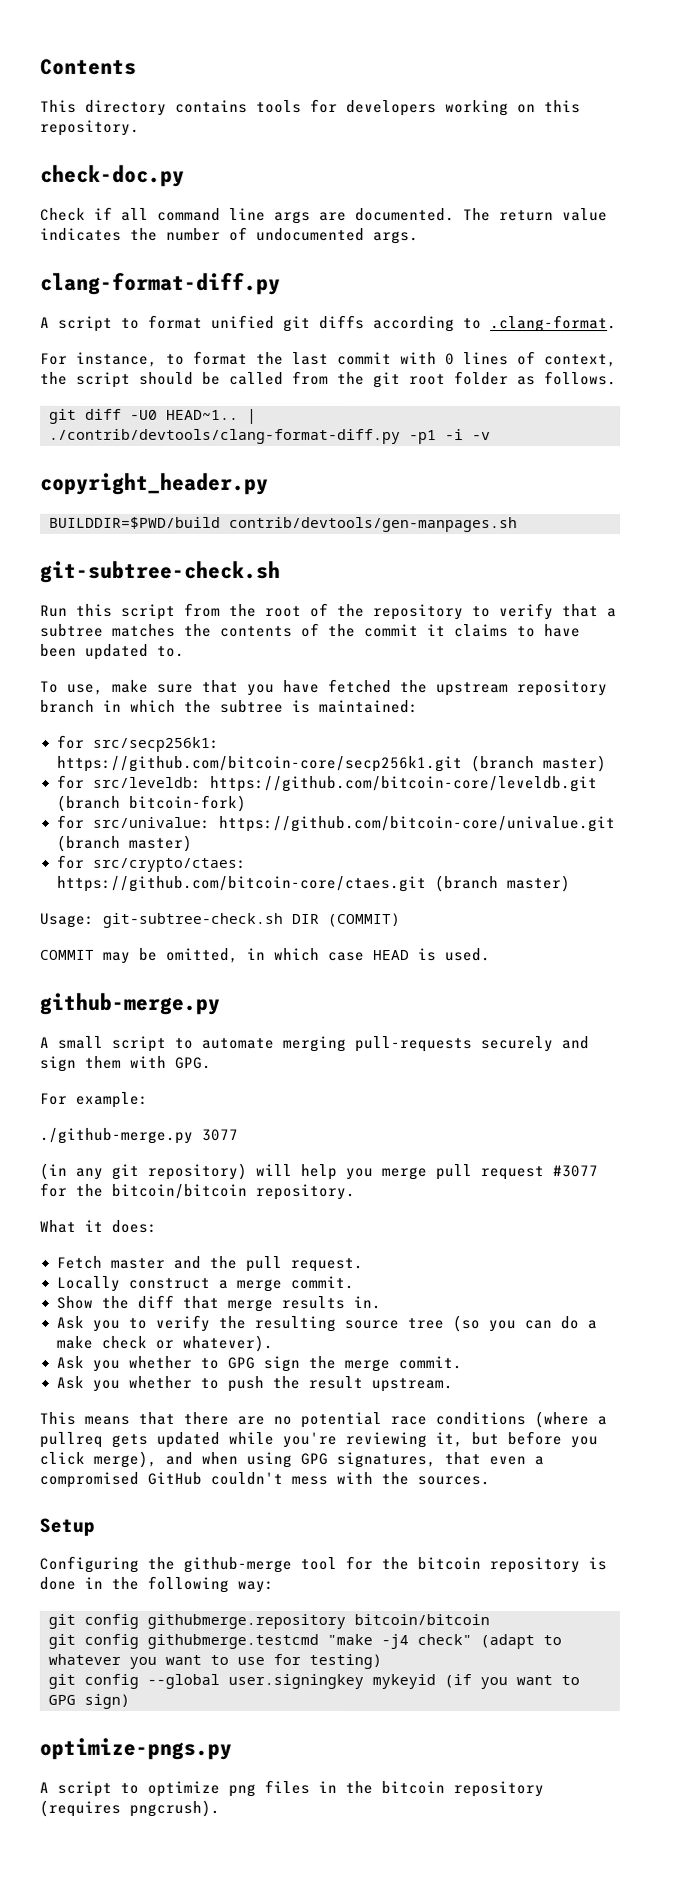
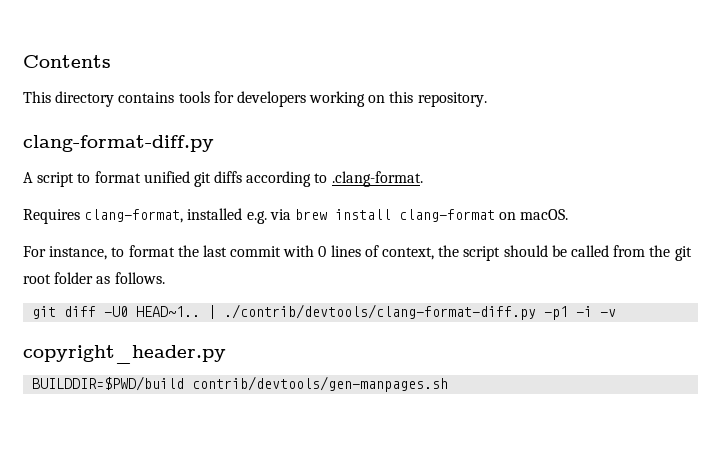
[40,164,185,187] [40,206,608,224] [40,226,419,245] // check-doc.py // Check if all command line args are documented. The return value indicates the number of undocumented args. -> (487, 99) none
(617, 324) none -> [23,208,569,224] // Requires clang-format, installed e.g. via brew install clang-format on macOS.
[40,560,281,583] [40,602,617,621] [40,622,581,638] [40,643,185,660] [40,678,608,697] [40,699,419,714] [56,734,220,752] [56,755,607,773] [56,774,598,793] [56,794,247,812] [56,814,616,833] [56,834,193,852] [56,854,247,872] [56,875,571,893] [40,912,401,928] [39,947,490,964] [39,992,220,1015] [39,1035,589,1053] [39,1055,211,1072] [39,1091,148,1108] [39,1127,238,1144] [39,1162,598,1181] [39,1182,355,1201] [39,1219,157,1233] [55,1255,363,1273] [55,1275,354,1292] [55,1294,381,1312] [55,1314,597,1333] [55,1334,273,1352] [55,1355,462,1373] [55,1375,453,1393] [39,1411,607,1429] [39,1431,598,1449] [39,1450,544,1469] [39,1471,490,1488] [39,1517,95,1536] [39,1555,607,1574] [39,1575,274,1593] [48,1613,490,1630] [48,1633,562,1650] [48,1653,382,1670] [48,1673,580,1690] [48,1693,130,1709] [39,1737,232,1760] [39,1779,544,1798] [39,1799,220,1817] // git-subtree-check.sh // Run this script from the root of the repository to verify that a subtree matches the contents of the commit it claims to have been updated to. // To use, make sure that you have fetched the upstream repository branch in which the subtree is maintained: // for src/secp256k1: https://github.com/bitcoin-core/secp256k1.git (branch master) // for src/leveldb: https://github.com/bitcoin-core/leveldb.git (branch bitcoin-fork) // for src/univalue: https://github.com/bitcoin-core/univalue.git (branch master) // for src/crypto/ctaes: https://github.com/bitcoin-core/ctaes.git (branch master) // Usage: git-subtree-check.sh DIR (COMMIT) // COMMIT may be omitted, in which case HEAD is used. // github-merge.py // A small script to automate merging pull-requests securely and sign them with GPG. // For example: // ./github-merge.py 3077 // (in any git repository) will help you merge pull request #3077 for the bitcoin/bitcoin repository. // What it does: // Fetch master and the pull request. // Locally construct a merge commit. // Show the diff that merge results in. // Ask you to verify the resulting source tree (so you can do a make check or whatever). // Ask you whether to GPG sign the merge commit. // Ask you whether to push the result upstream. // This means that there are no potential race conditions (where a pullreq gets updated while you're reviewing it, but before you click merge), and when using GPG signatures, that even a compromised GitHub couldn't mess with the sources. // Setup // Configuring the github-merge tool for the bitcoin repository is done in the following way: // git config githubmerge.repository bitcoin/bitcoin // git config githubmerge.testcmd "make -j4 check" (adapt to whatever you want to use for testing) // git config --global user.signingkey mykeyid (if you want to GPG sign) // optimize-pngs.py // A script to optimize png files in the bitcoin repository (requires pngcrush). -> (449, 384) none

